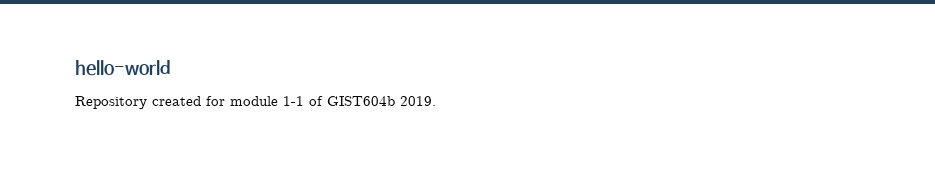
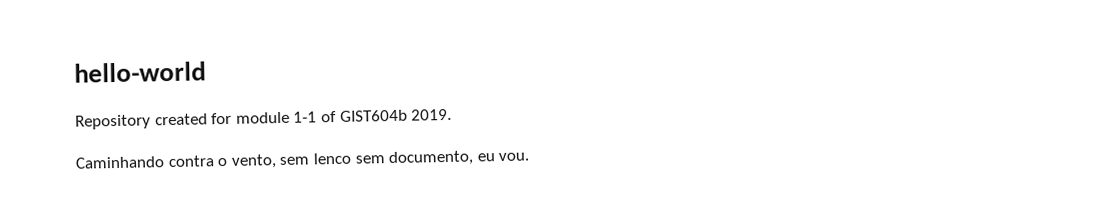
(436, 101) none -> [75,150,530,169] // Caminhando contra o vento, sem lenco sem documento, eu vou.

